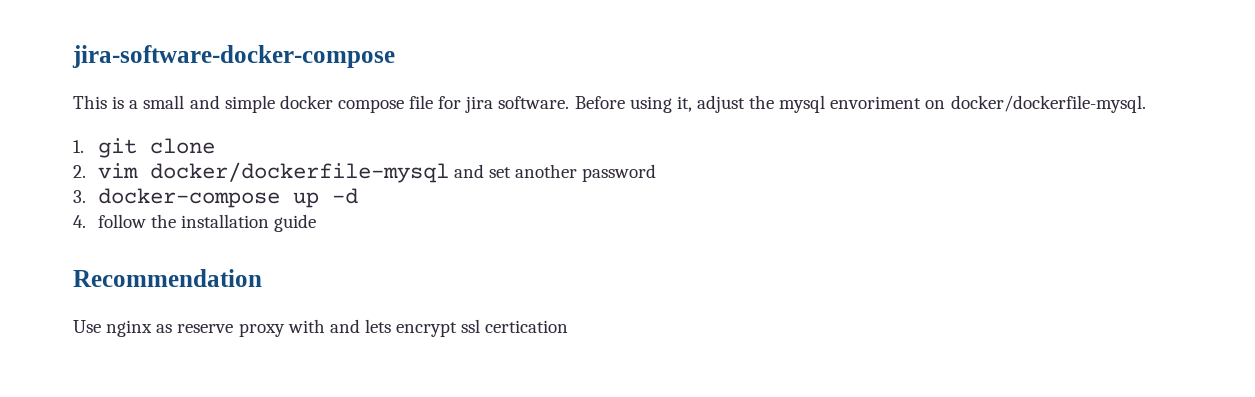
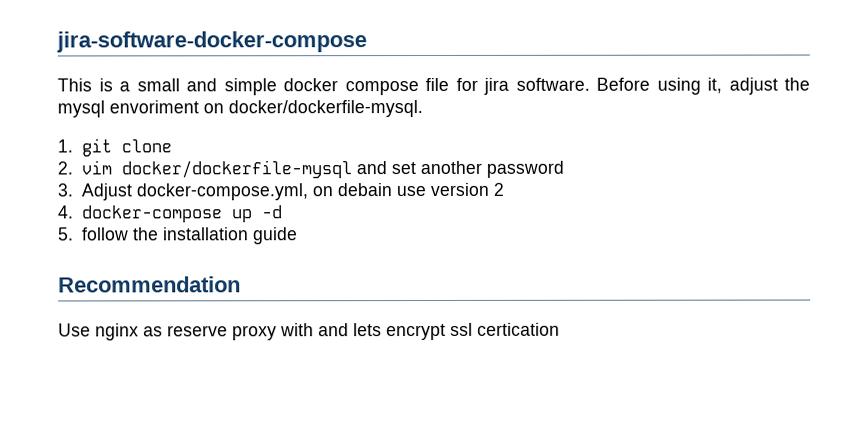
(86, 196) none -> [80,182,504,201] [57,205,74,219] Adjust docker-compose.yml, on debain use version 2 // 4.
[73,215,86,228] 4. -> [58,227,74,241] 5.

